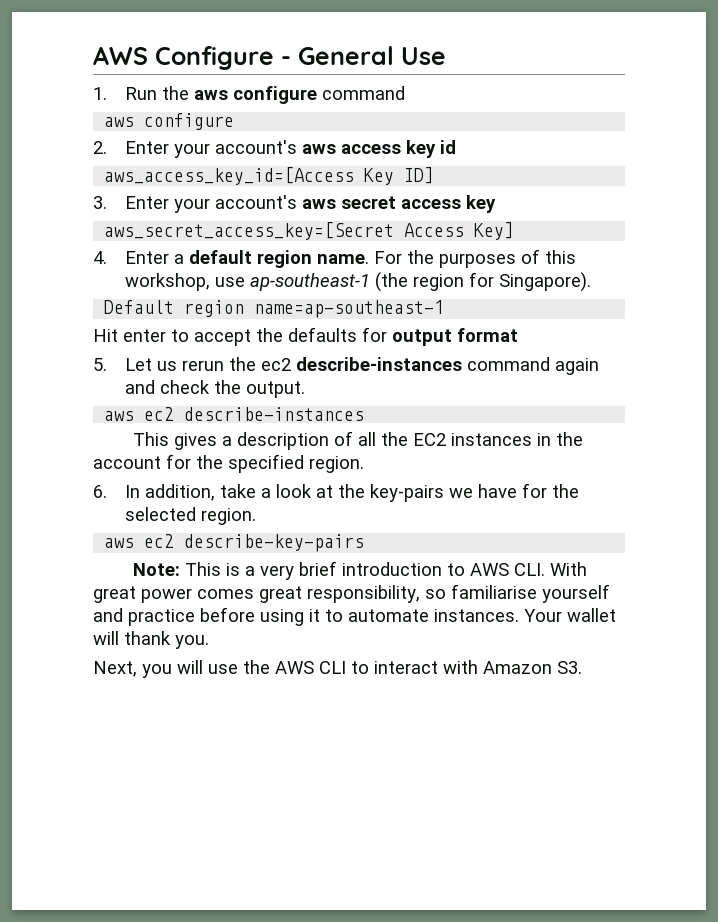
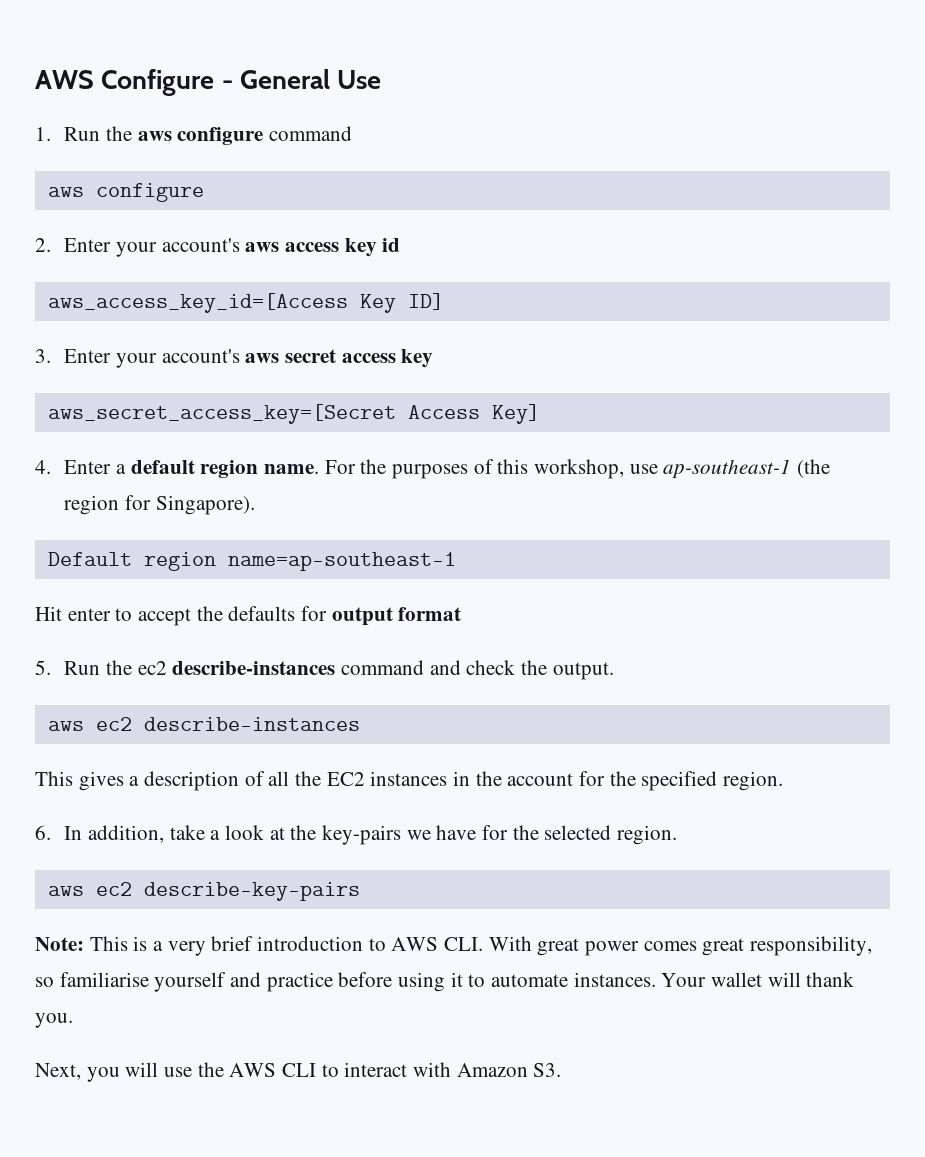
[125,358,225,371] Let us rerun -> [64,661,101,675] Run
[555,358,600,375] again -> (425, 667) none

